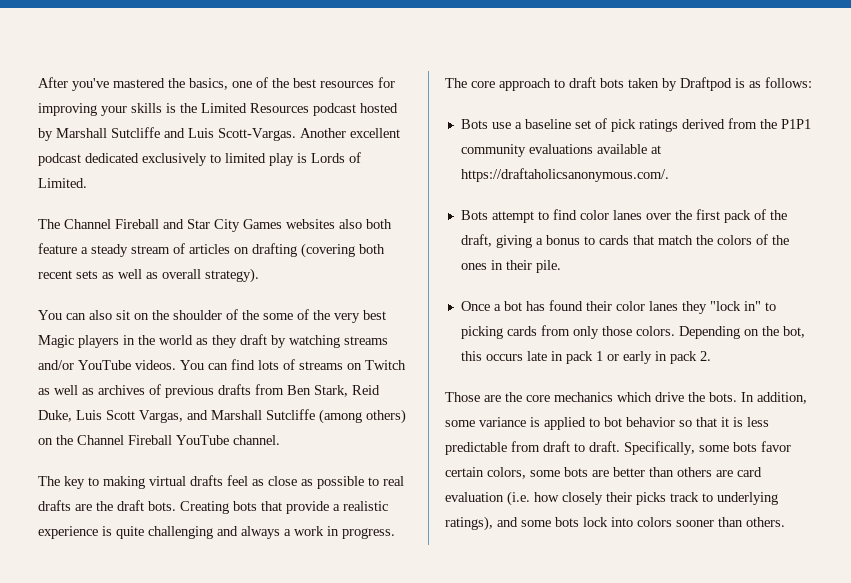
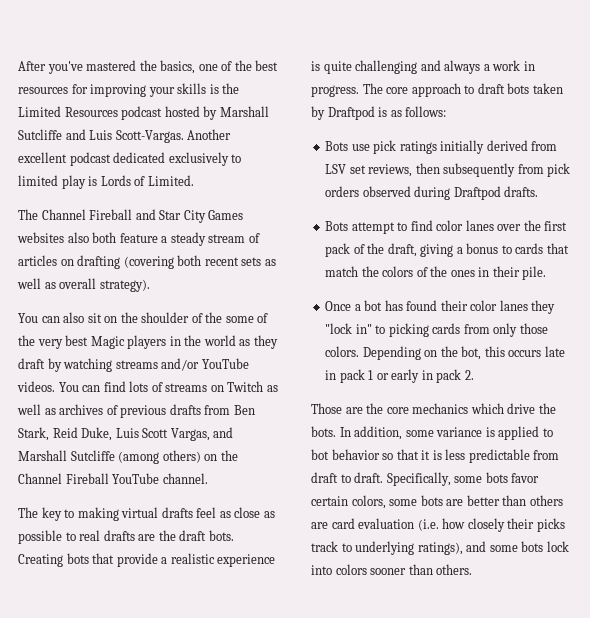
[514,118,607,129] a baseline set of -> (370, 147) none
(678, 125) none -> [440,140,485,154] initially
[759,119,811,129] [460,144,661,157] [460,168,669,182] the P1P1 community evaluations available at https://draftaholicsanonymous.com/. -> [325,163,571,177] [325,186,539,200] LSV set reviews, then subsequently from pick orders observed during Draftpod drafts.

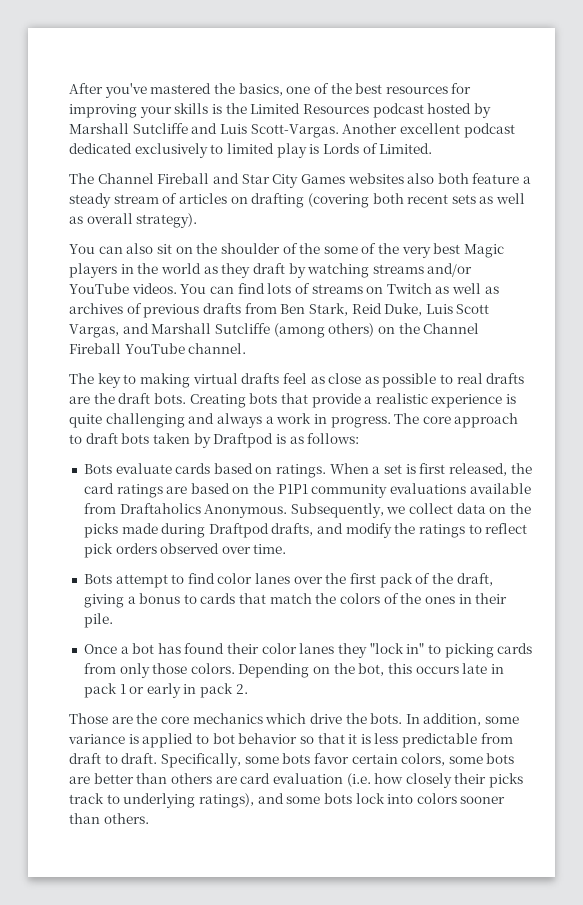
[351,140,558,154] [325,163,571,177] [325,186,539,200] use pick ratings initially derived from LSV set reviews, then subsequently from pick orders observed during Draftpod drafts. -> [115,463,532,478] [83,483,531,498] [83,503,532,518] [83,523,528,538] [83,543,287,558] evaluate cards based on ratings. When a set is first released, the card ratings are based on the P1P1 community evaluations available from Draftaholics Anonymous. Subsequently, we collect data on the picks made during Draftpod drafts, and modify the ratings to reflect pick orders observed over time.

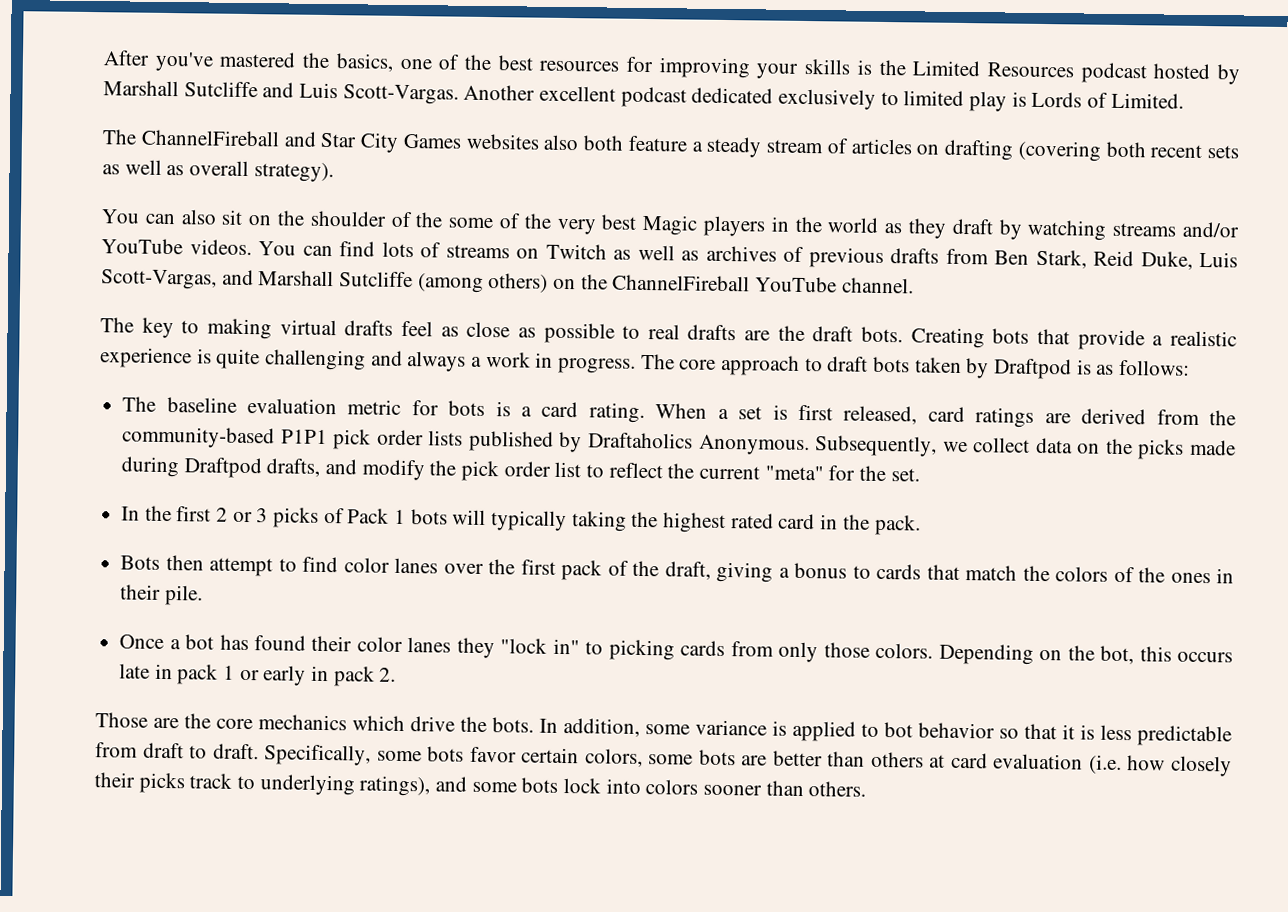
[97,173,210,184] Channel Fireball -> [140,129,280,147] ChannelFireball
[456,304,490,314] [69,324,119,338] Scott Vargas, -> [101,269,217,290] Scott-Vargas,
[423,323,480,334] [69,343,121,354] Channel Fireball -> [612,274,751,292] ChannelFireball
[83,463,327,478] Bots evaluate cards based on ratings. -> [122,396,645,424] The baseline evaluation metric for bots is a card rating.
[510,463,532,474] the -> (918, 415) none
[190,483,531,498] [83,503,116,514] based on the P1P1 community evaluations available from -> [1081,408,1236,426] [122,426,583,453] derived from the community-based P1P1 pick order lists published by
[419,523,528,538] [83,543,287,558] [83,574,112,584] ratings to reflect pick orders observed over time. // Bots -> [461,460,920,482] [121,505,921,536] [120,554,204,571] pick order list to reflect the current "meta" for the set. // In the first 2 or 3 picks of Pack 1 bots will typically taking the highest rated card in the pack. // Bots then
[215,776,237,784] are -> [929,754,946,768] at

